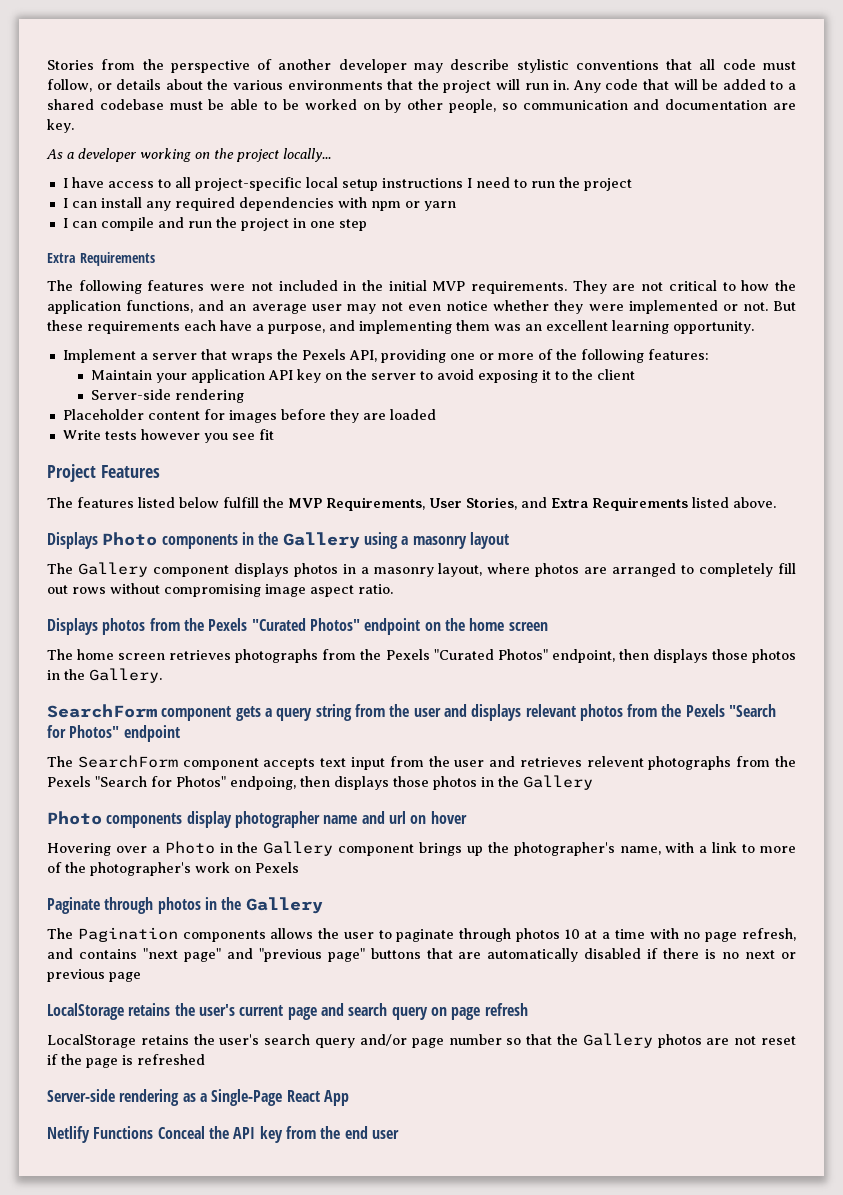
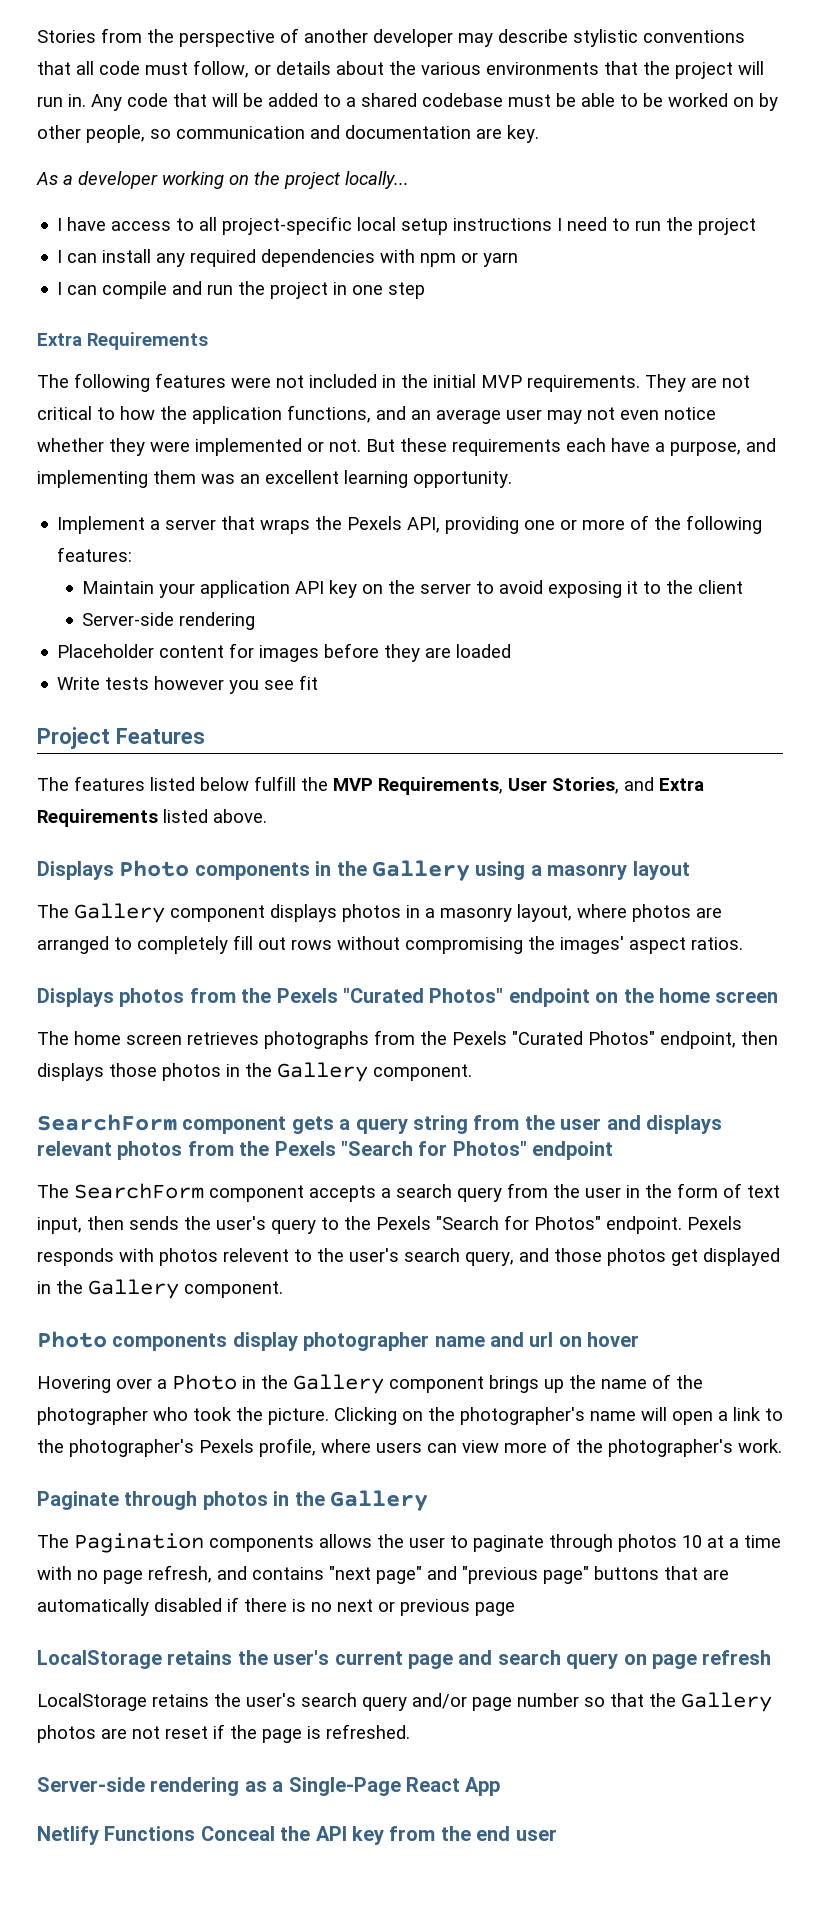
[265,584,393,597] image aspect ratio. -> [528,936,743,954] the images' aspect ratios.
[89,668,162,683] Gallery. -> [277,1062,472,1082] Gallery component.
[320,756,797,770] [47,775,593,790] text input from the user and retrieves relevent photographs from the Pexels "Search for Photos" endpoing, then displays those photos in the Gallery -> [381,1183,780,1202] [37,1215,742,1234] [37,1248,780,1266] [37,1279,283,1299] a search query from the user in the form of text input, then sends the user's query to the Pexels "Search for Photos" endpoint. Pexels responds with photos relevent to the user's search query, and those photos get displayed in the Gallery component.
[513,842,756,856] photographer's name, with a link to -> [601,1374,703,1389] [37,1407,783,1425] [37,1438,499,1457] name of the photographer who took the picture. Clicking on the photographer's name will open a link to the photographer's Pexels profile, where users can view
[195,862,299,873] work on Pexels -> [738,1439,782,1453] work.
[137,1054,205,1065] refreshed -> [326,1724,410,1739] refreshed.

